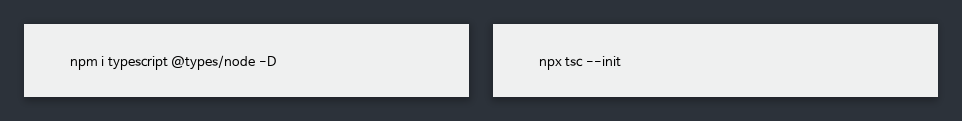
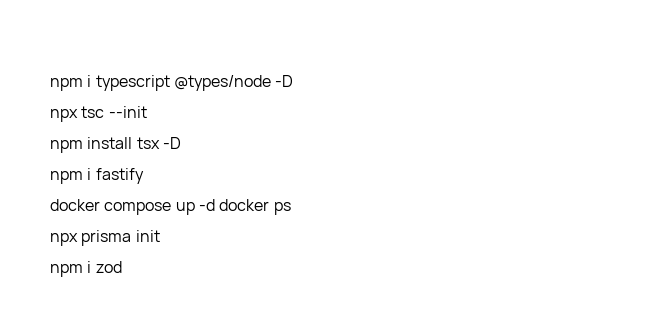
(621, 61) none -> [50,137,181,153] [50,168,144,184] [50,199,291,215] [50,230,160,246] [50,261,122,277] // npm install tsx -D // npm i fastify // docker compose up -d docker ps // npx prisma init // npm i zod

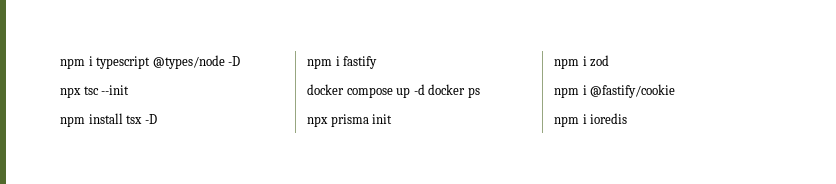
(122, 267) none -> [554,84,676,98] [554,113,628,127] // npm i @fastify/cookie // npm i ioredis

